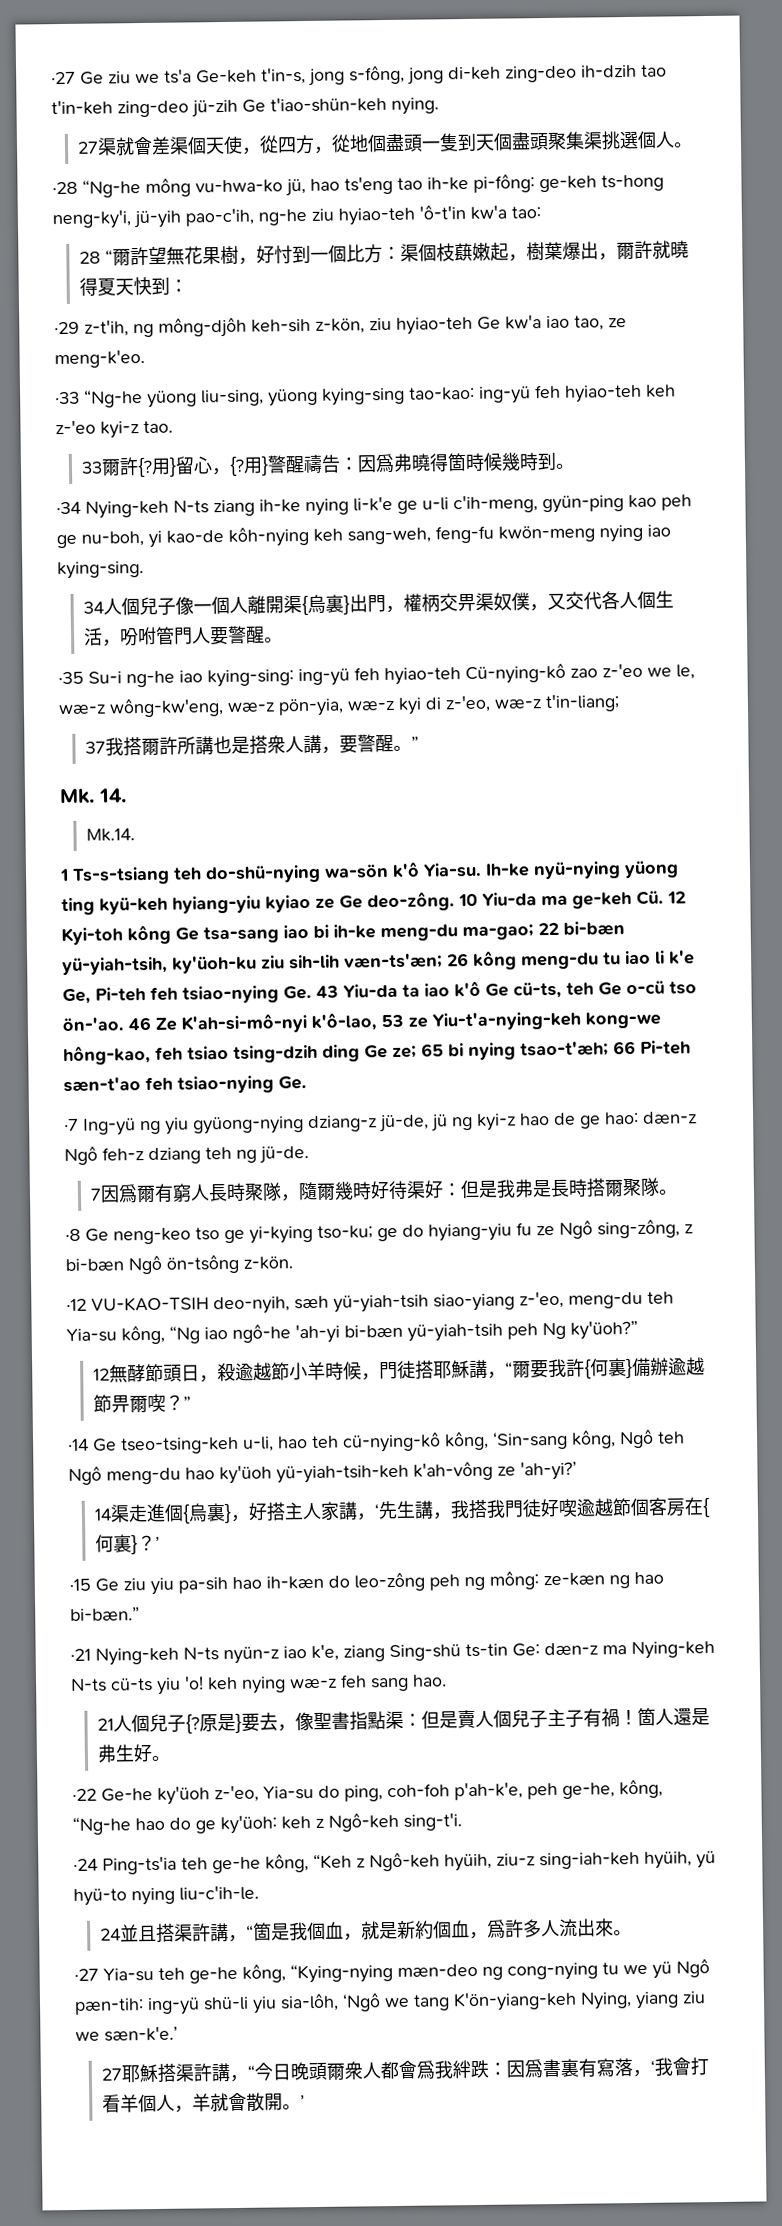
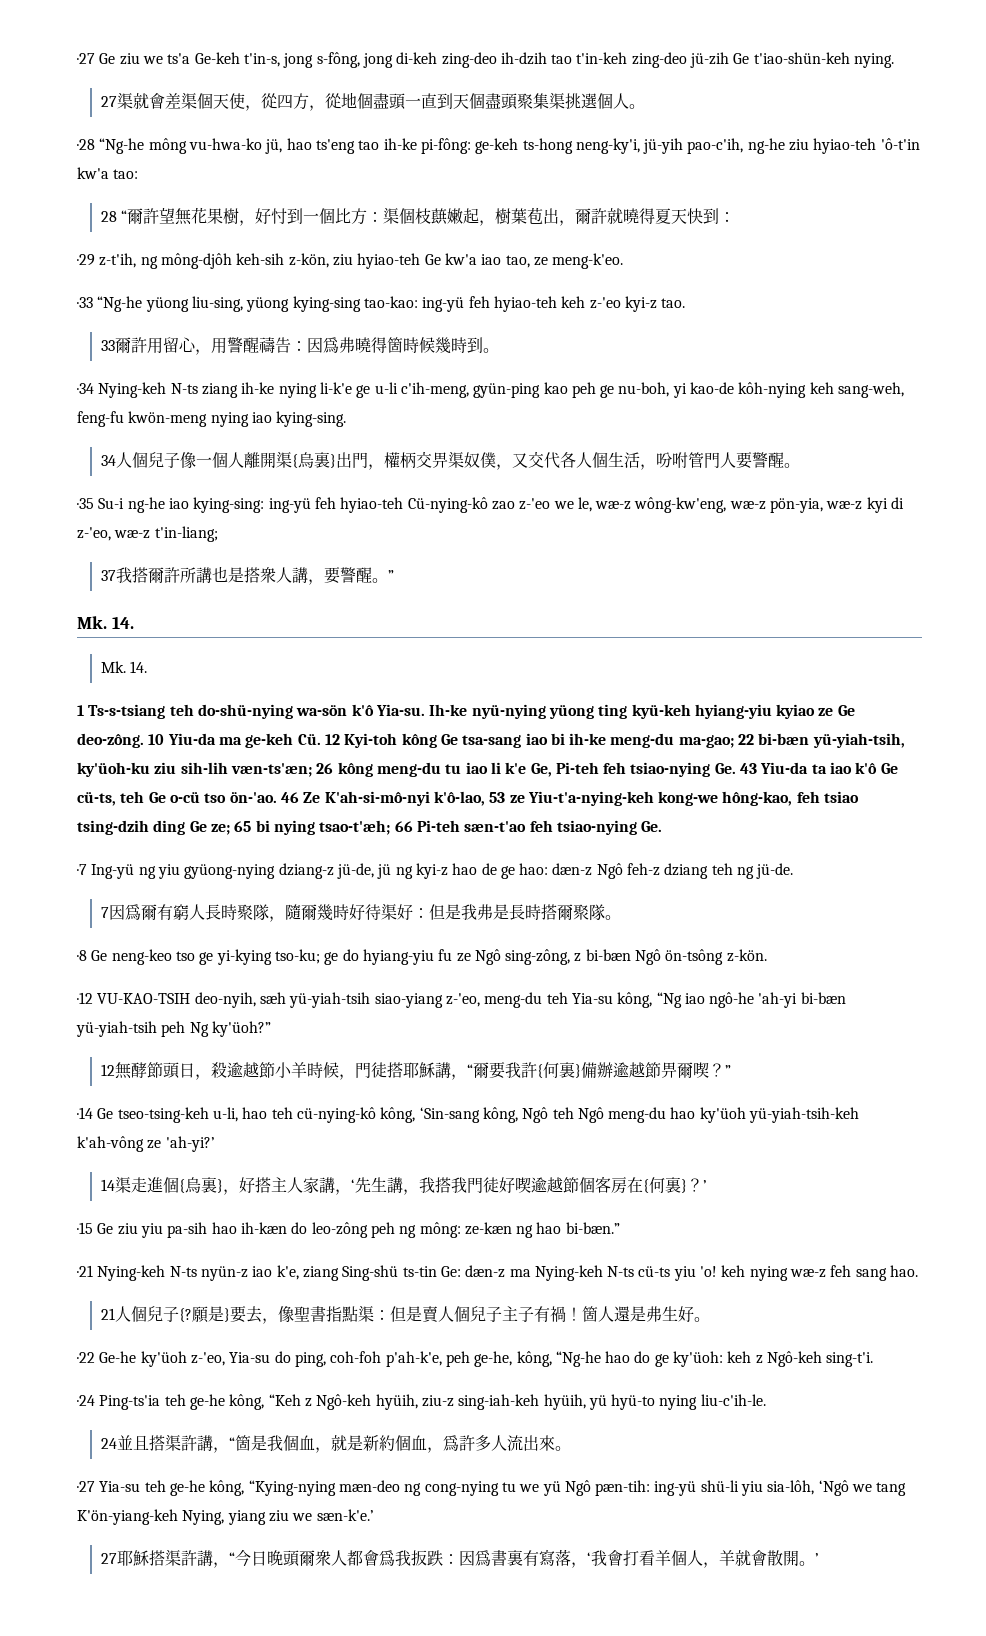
[438,133,459,152] 隻 -> [420,93,437,109] 直
[561,241,581,261] 爆 -> [527,207,544,224] 苞
[136,455,269,478] {?用}留心，{?用} -> [146,337,227,355] 用留心，用
[85,828,135,842] Mk.14. -> [100,661,148,673] Mk. 14.
[198,1714,218,1732] 原 -> [191,1306,209,1323] 願
[451,2060,471,2079] 絆 -> [410,1550,427,1566] 扳

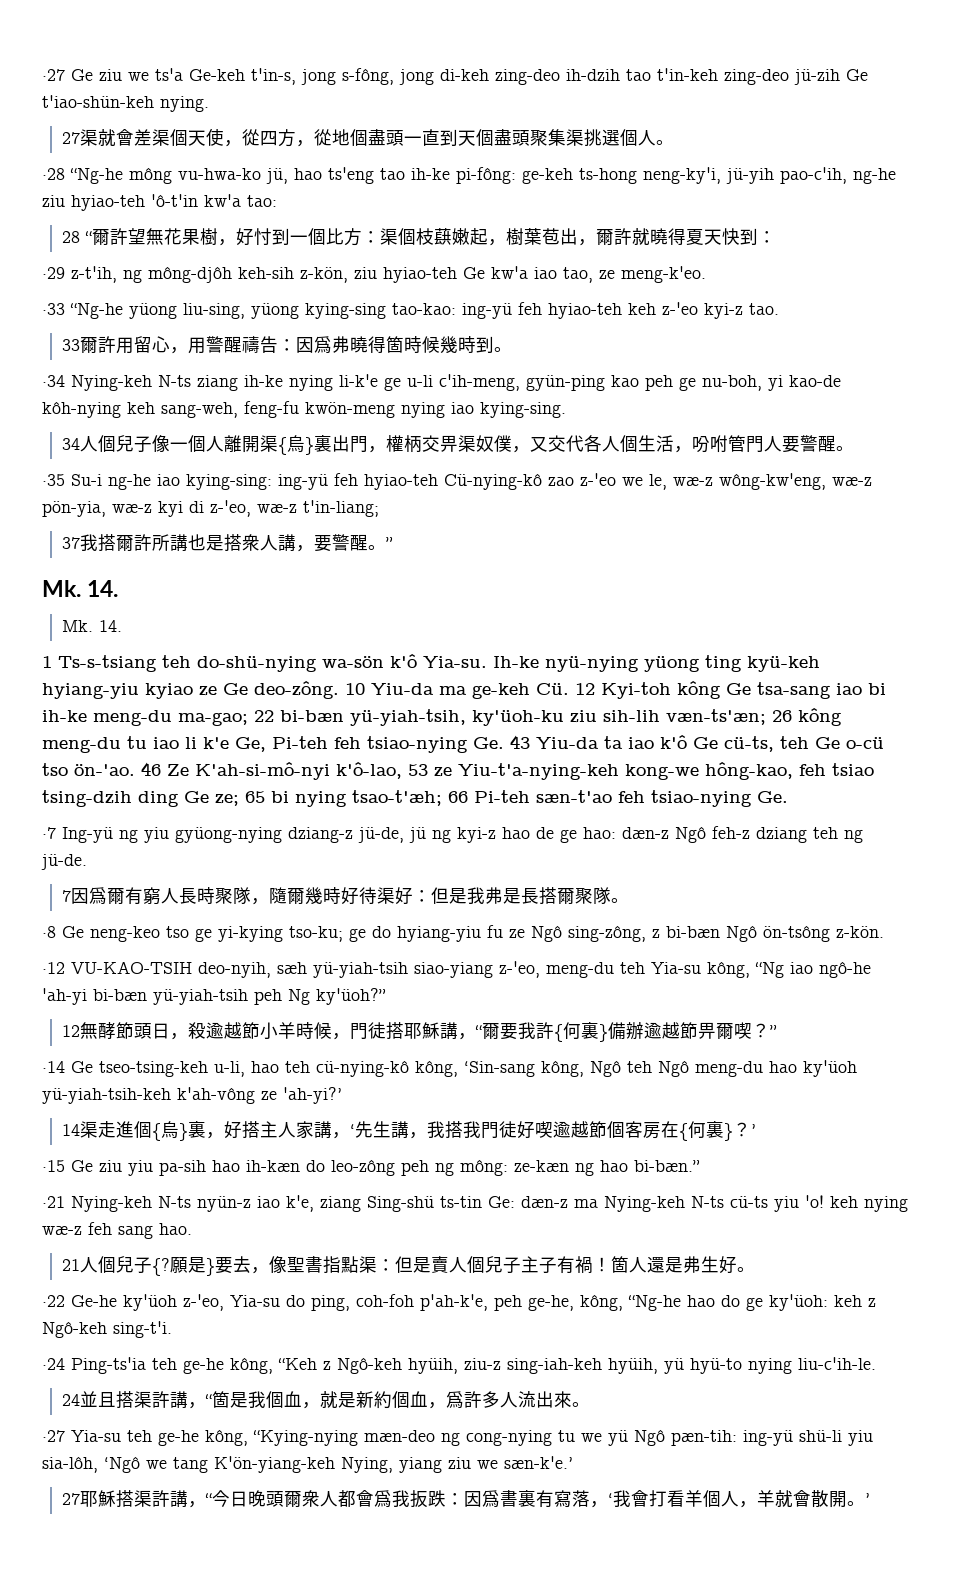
[313,452,336,468] 裏} -> [304,435,332,455] }裏
[524,904,541,920] 時 -> (539, 896) none
[200,1177,223,1193] 裏} -> [178,1121,206,1141] }裏

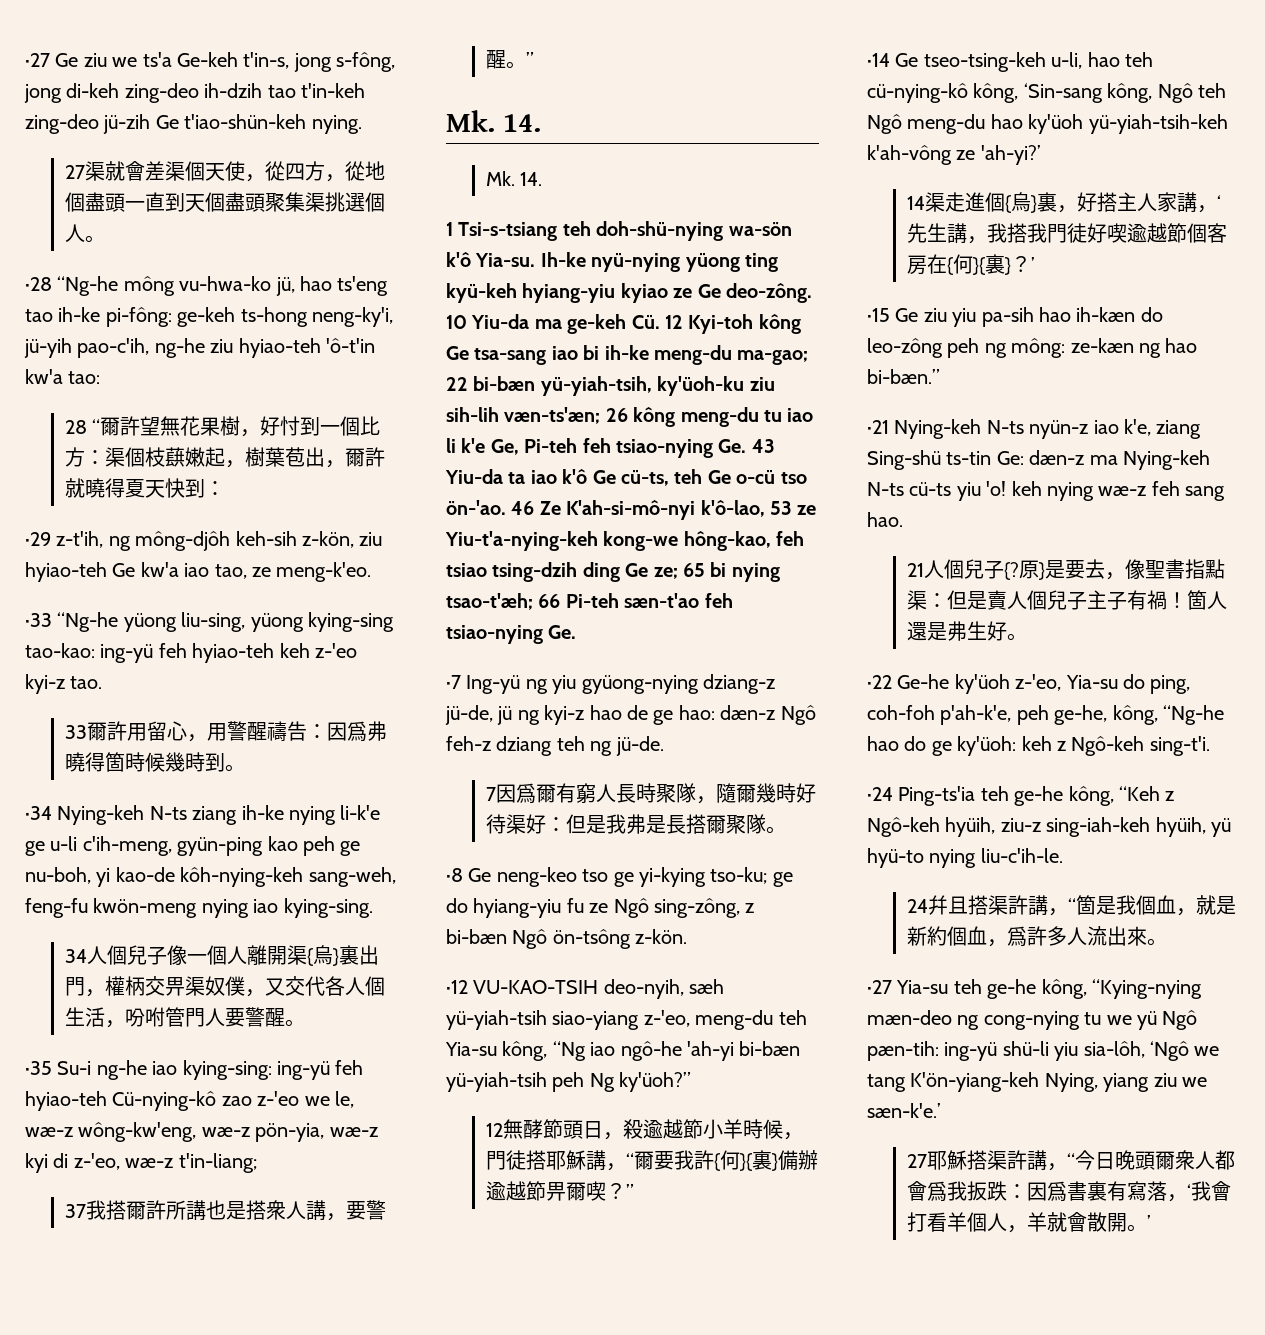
[42,401,155,418] kôh-nying keh -> [180,867,304,887] kôh-nying-keh
[58,655,317,672] Ts-s-tsiang teh do-shü-nying -> [458,221,724,241] Tsi-s-tsiang teh doh-shü-nying
(581, 1030) none -> [739,1153,752,1171] }{
(706, 1129) none -> [972,257,985,275] }{
[169,1257,215,1276] 願是} -> [1018,560,1065,580] 原}是
[79,1391,98,1407] 並 -> [927,895,948,915] 幷

